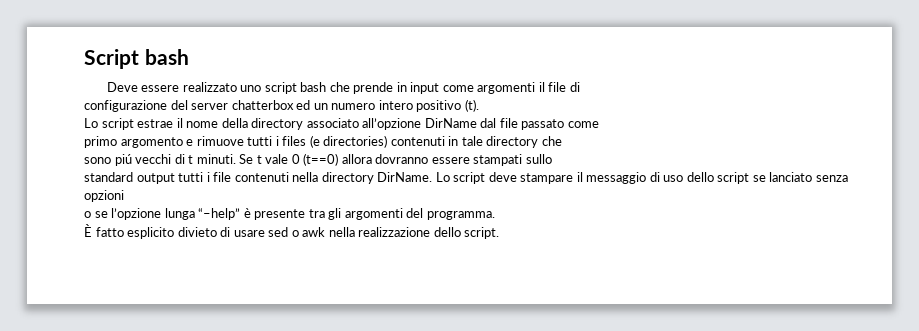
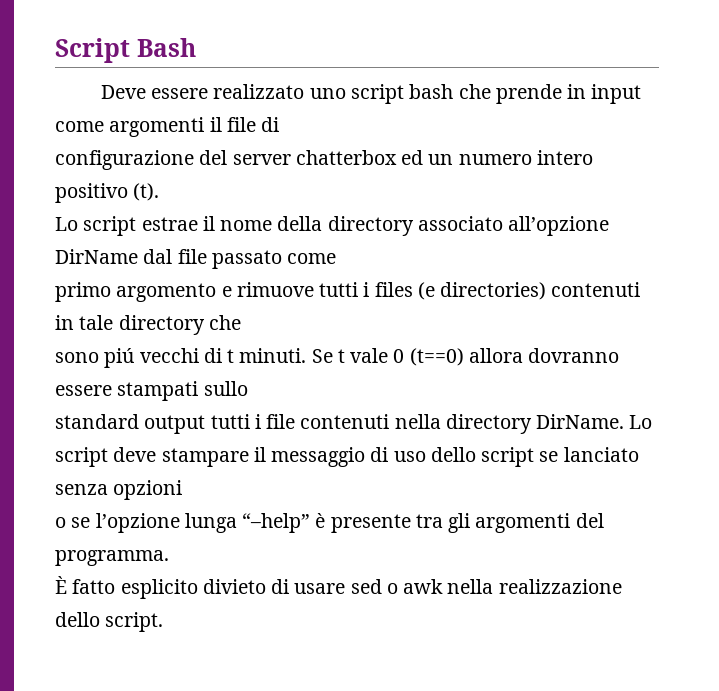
[144,49,189,65] bash -> [136,38,196,57] Bash

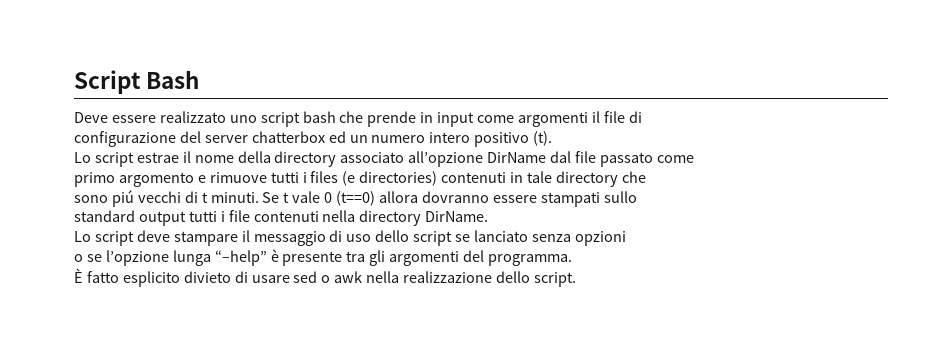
(625, 421) none -> (489, 216) //

